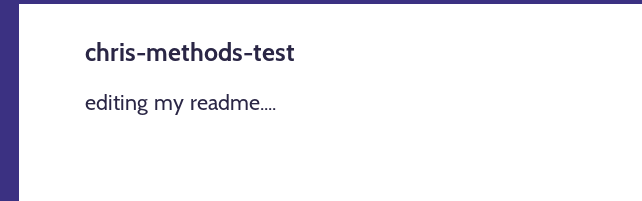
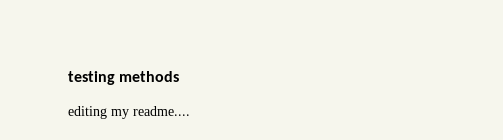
[85,42,295,61] chris-methods-test -> [68,71,180,85] testing methods

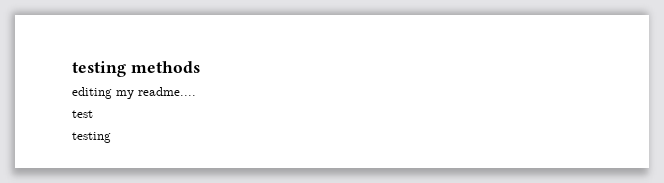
(190, 111) none -> [72,110,93,118] [72,132,111,143] // test // testing

